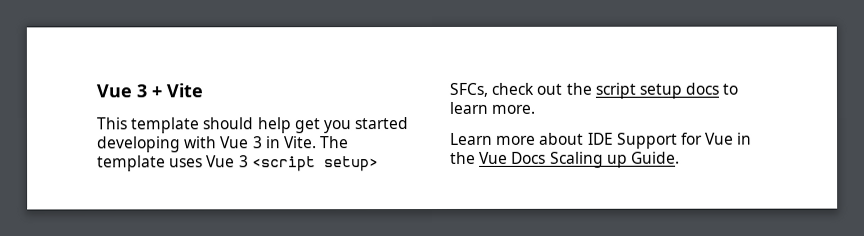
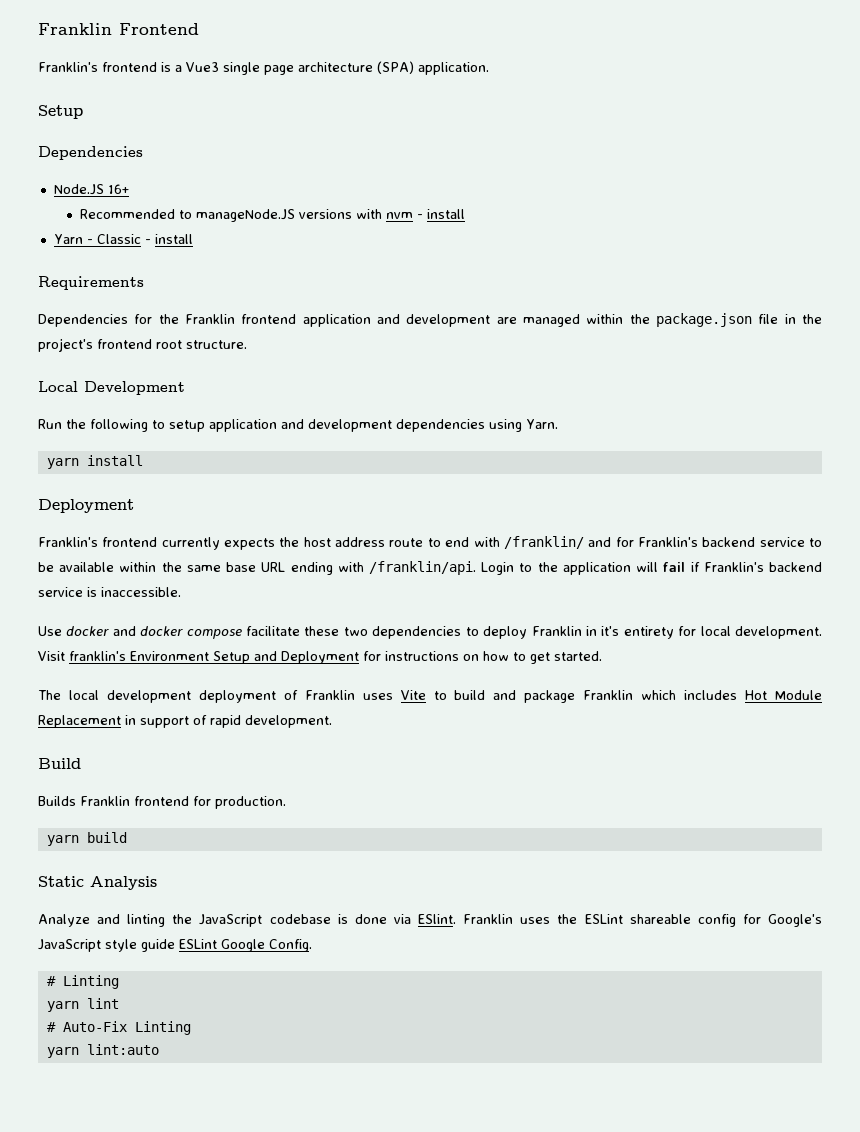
[96,83,203,98] [96,117,410,134] [97,136,350,153] [97,155,379,172] [449,82,739,99] [449,101,536,114] [450,132,753,149] [450,151,680,168] Vue 3 + Vite // This template should help get you started developing with Vue 3 in Vite. The template uses Vue 3 <script setup> SFCs, check out the script setup docs to learn more. // Learn more about IDE Support for Vue in the Vue Docs Scaling up Guide. -> [38,23,199,35] [38,61,489,75] [38,105,83,119] [38,146,143,160] [53,184,129,195] [80,209,466,222] [53,234,193,244] [38,276,144,290] [38,313,823,327] [38,338,247,352] [38,381,185,395] [38,419,558,432] [46,455,143,469] [38,499,134,513] [38,536,823,550] [38,561,822,575] [38,587,181,597] [38,626,822,639] [38,651,602,664] [38,690,822,703] [38,715,332,728] [38,758,81,769] [38,796,286,809] [46,832,127,846] [38,876,157,890] [38,914,823,927] [38,939,312,952] [46,975,119,989] [46,998,119,1012] [46,1021,191,1035] [46,1044,159,1058] Franklin Frontend // Franklin's frontend is a Vue3 single page architecture (SPA) application. // Setup // Dependencies // Node.JS 16+ // Recommended to manageNode.JS versions with nvm - install // Yarn - Classic - install // Requirements // Dependencies for the Franklin frontend application and development are managed within the package.json file in the project's frontend root structure. // Local Development // Run the following to setup application and development dependencies using Yarn. // yarn install // Deployment // Franklin's frontend currently expects the host address route to end with /franklin/ and for Franklin's backend service to be available within the same base URL ending with /franklin/api. Login to the application will fail if Franklin's backend service is inaccessible. // Use docker and docker compose facilitate these two dependencies to deploy Franklin in it's entirety for local development. Visit franklin's Environment Setup and Deployment for instructions on how to get started. // The local development deployment of Franklin uses Vite to build and package Franklin which includes Hot Module Replacement in support of rapid development. // Build // Builds Franklin frontend for production. // yarn build // Static Analysis // Analyze and linting the JavaScript codebase is done via ESlint. Franklin uses the ESLint shareable config for Google's JavaScript style guide ESLint Google Config. // # Linting // yarn lint // # Auto-Fix Linting // yarn lint:auto

